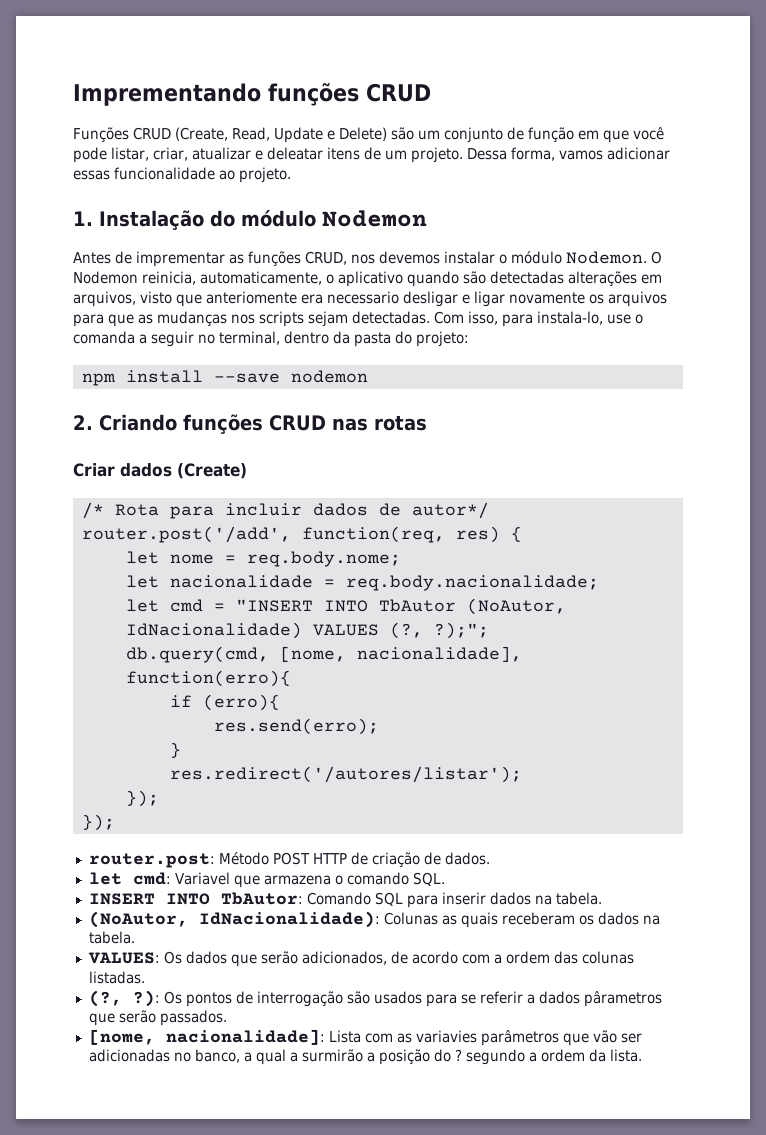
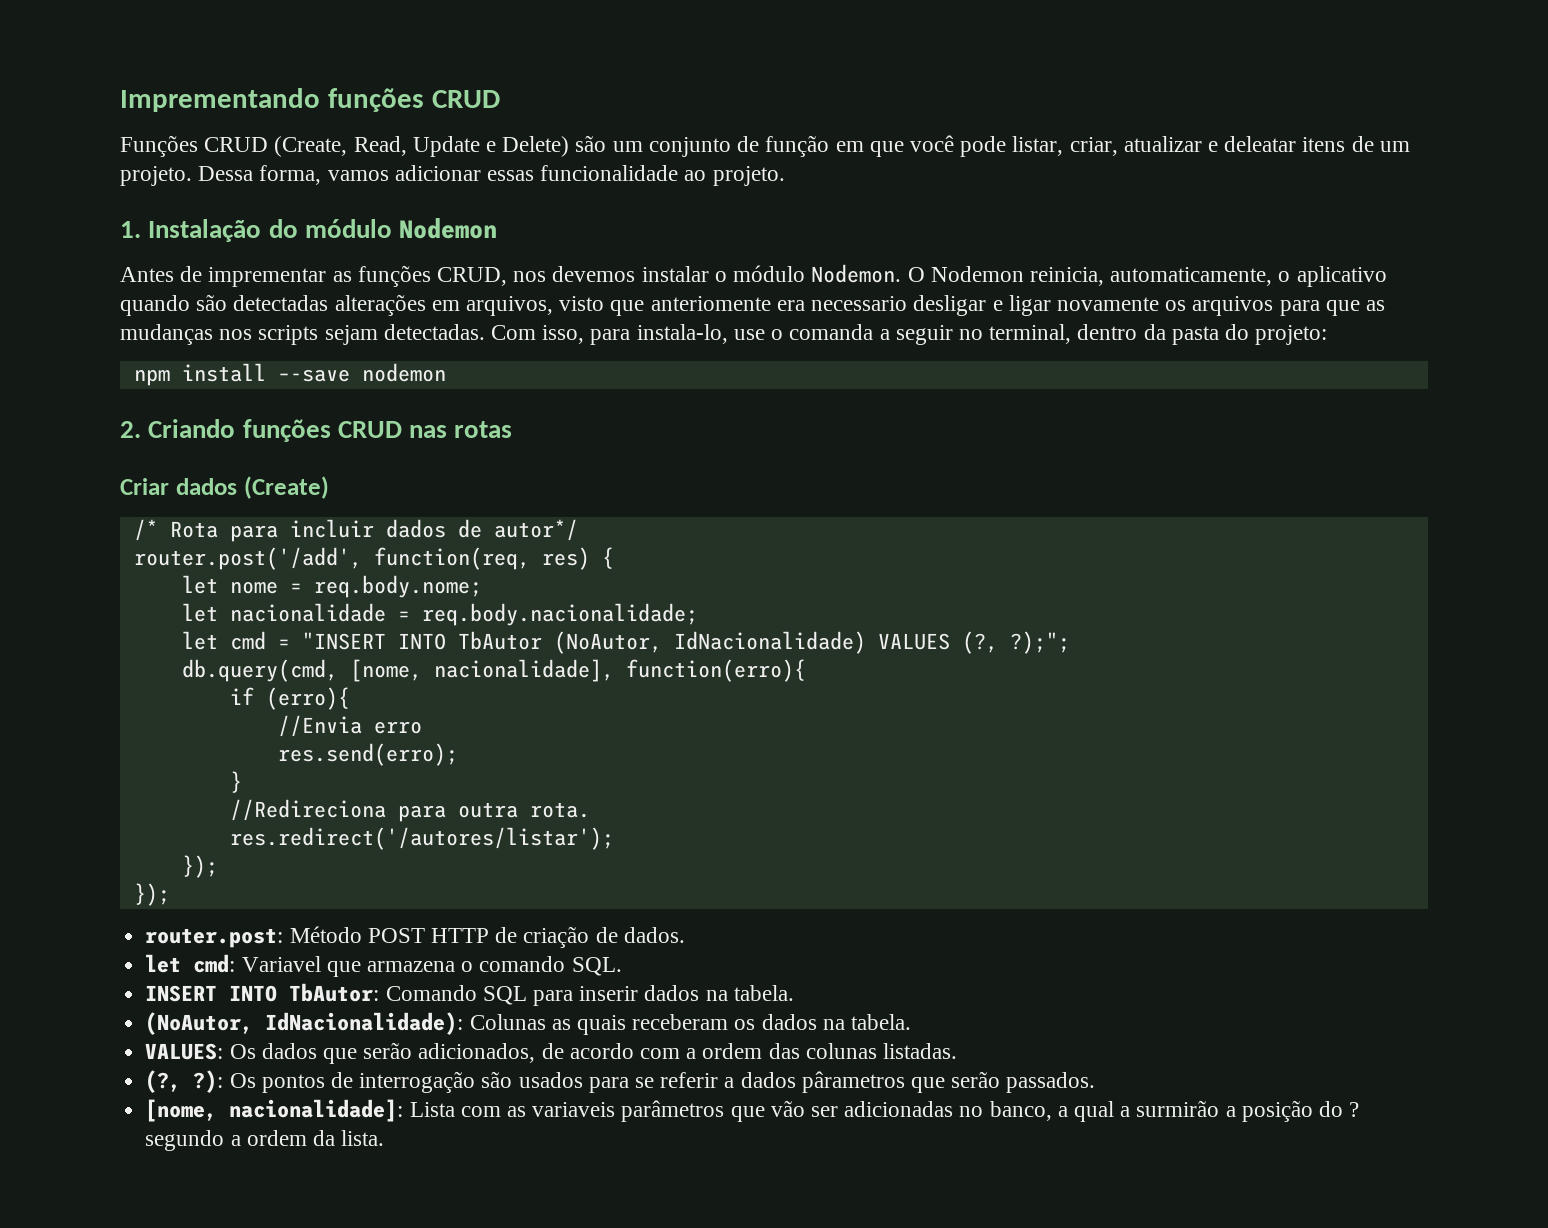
(280, 702) none -> [277,715,422,737] // //Envia erro
(181, 750) none -> [229,799,590,822] // //Redireciona para outra rota.
[415,1030,477,1043] variavies -> [532,1102,616,1117] variaveis

